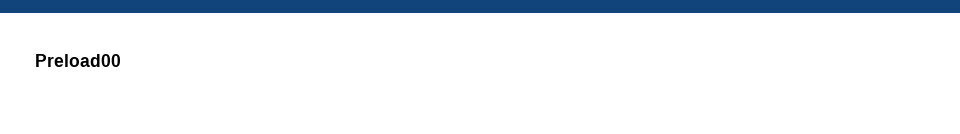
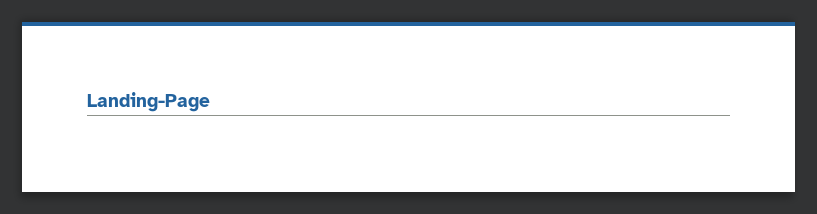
[35,54,121,67] Preload00 -> [87,92,210,112] Landing-Page

